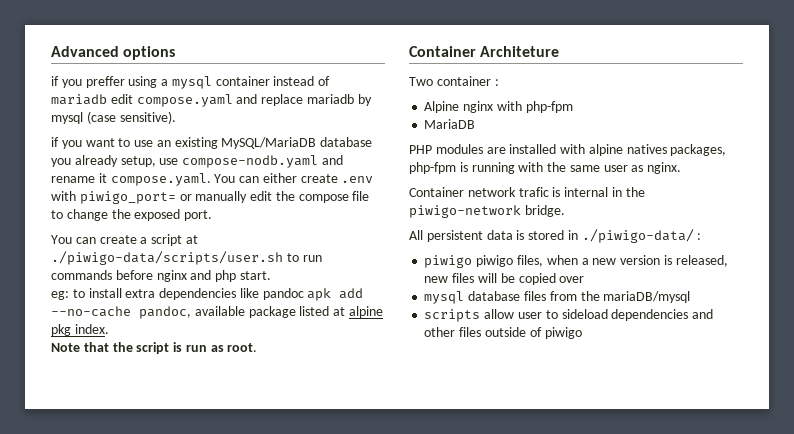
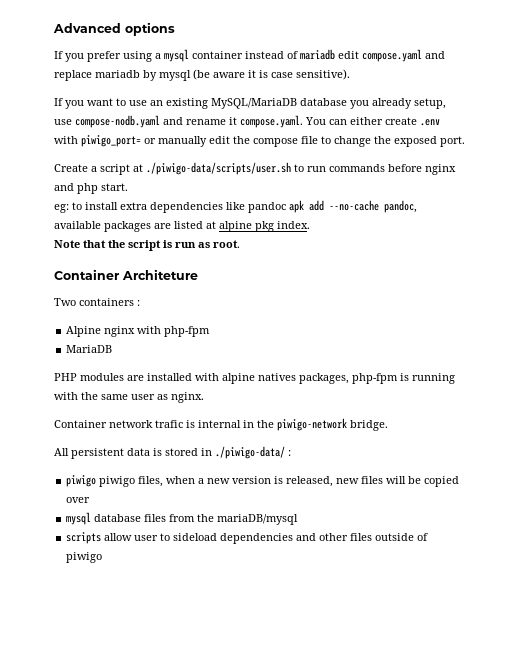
[51,76,125,88] if you preffer -> [54,51,121,62] If you prefer
[86,111,116,124] (case -> [193,69,293,80] (be aware it is case
[51,137,59,147] if -> [54,98,63,106] If
[51,235,137,244] You can create -> [54,164,88,172] Create
[248,306,296,318] package -> [104,221,171,232] packages are
[436,76,491,86] container -> [79,298,134,306] containers

